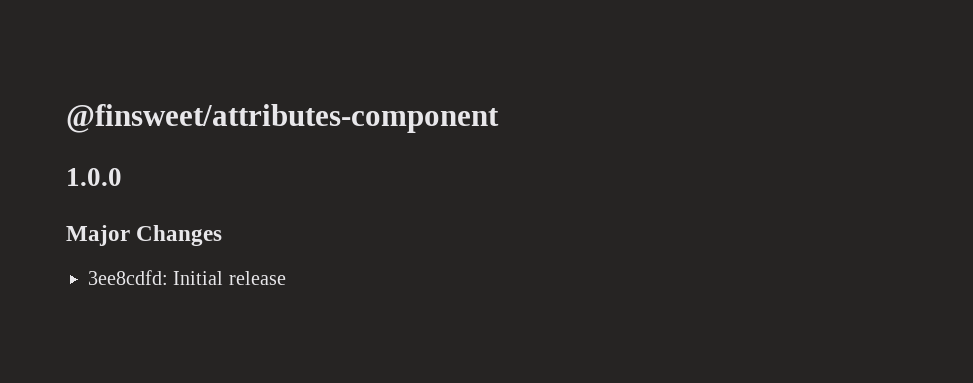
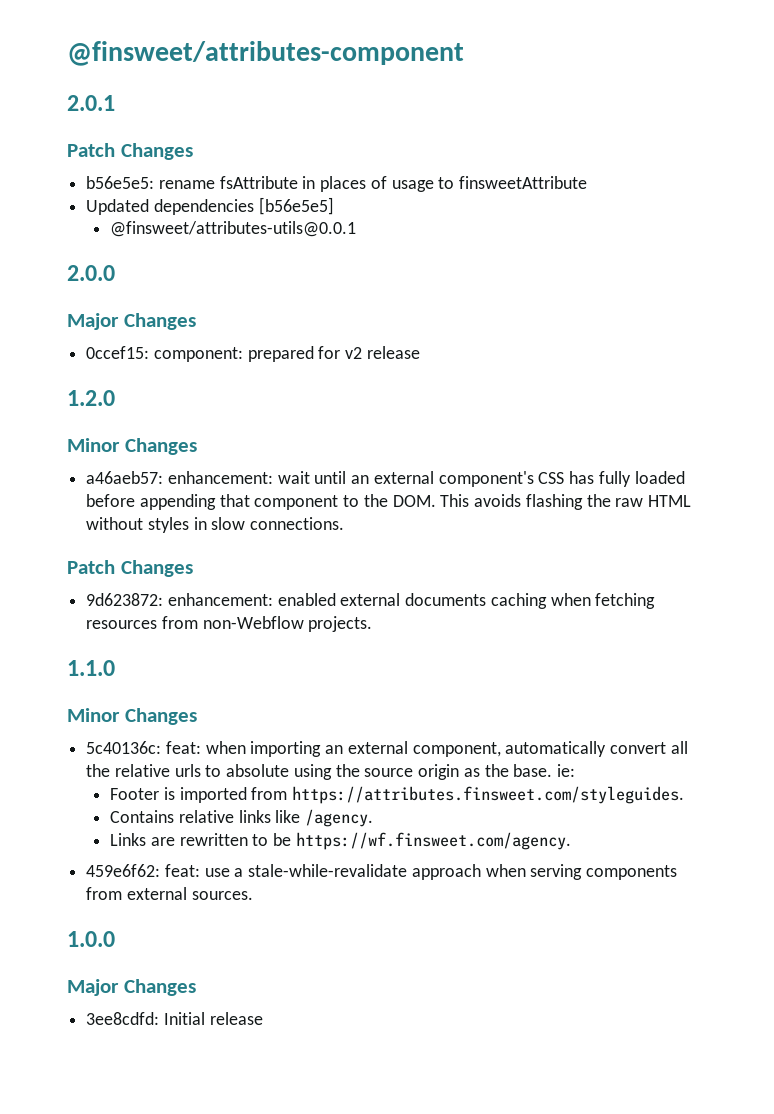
(499, 118) none -> [67,95,115,111] [67,143,193,160] [86,176,588,192] [86,197,334,215] [110,221,357,237] [67,265,115,281] [67,313,196,330] [86,346,420,362] [67,390,115,406] [67,438,197,455] [86,471,685,487] [86,494,691,510] [86,517,345,533] [67,560,193,577] [86,593,656,609] [86,616,373,632] [67,660,115,676] [67,708,197,725] [86,741,688,757] [86,764,575,780] [110,786,685,804] [110,809,374,827] [110,832,571,850] [86,864,678,880] [86,887,253,900] // 2.0.1 // Patch Changes // b56e5e5: rename fsAttribute in places of usage to finsweetAttribute // Updated dependencies [b56e5e5] // @finsweet/attributes-utils@0.0.1 // 2.0.0 // Major Changes // 0ccef15: component: prepared for v2 release // 1.2.0 // Minor Changes // a46aeb57: enhancement: wait until an external component's CSS has fully loaded before appending that component to the DOM. This avoids flashing the raw HTML without styles in slow connections. // Patch Changes // 9d623872: enhancement: enabled external documents caching when fetching resources from non-Webflow projects. // 1.1.0 // Minor Changes // 5c40136c: feat: when importing an external component, automatically convert all the relative urls to absolute using the source origin as the base. ie: // Footer is imported from https://attributes.finsweet.com/styleguides. // Contains relative links like /agency. // Links are rewritten to be https://wf.finsweet.com/agency. // 459e6f62: feat: use a stale-while-revalidate approach when serving components from external sources.

